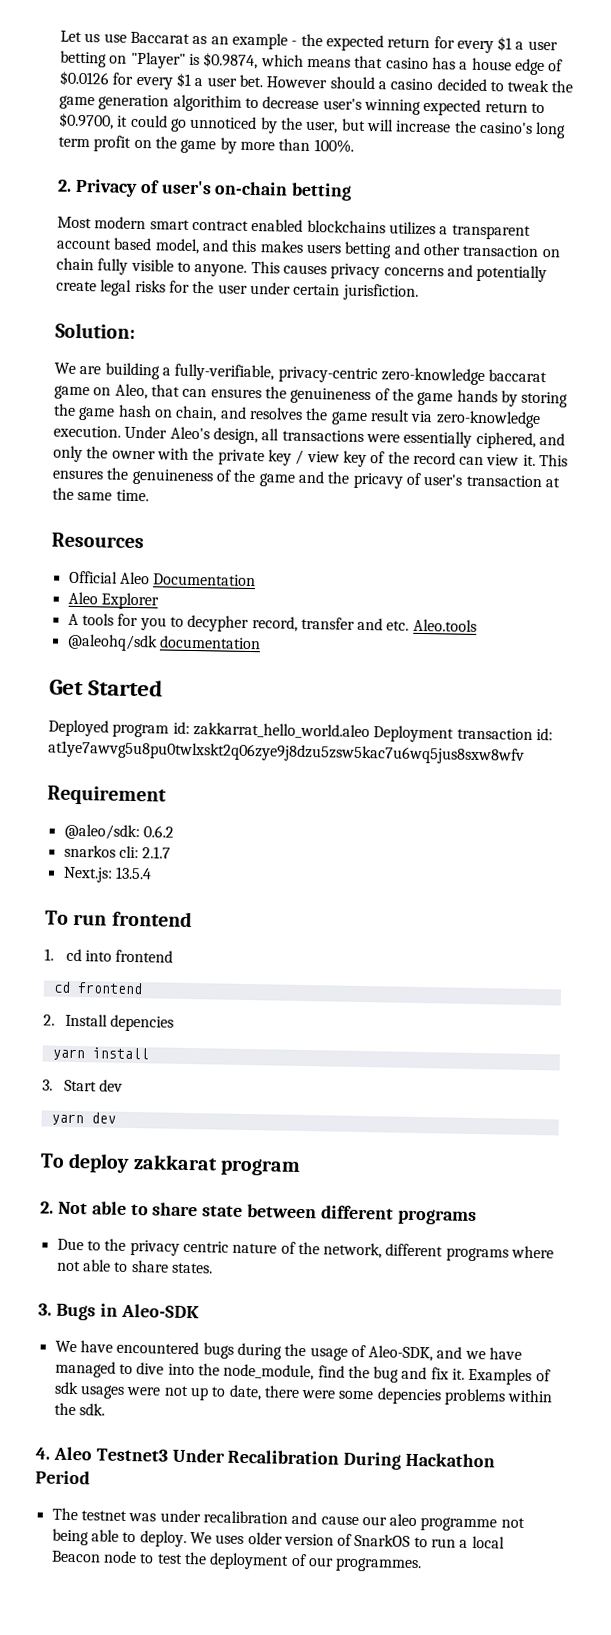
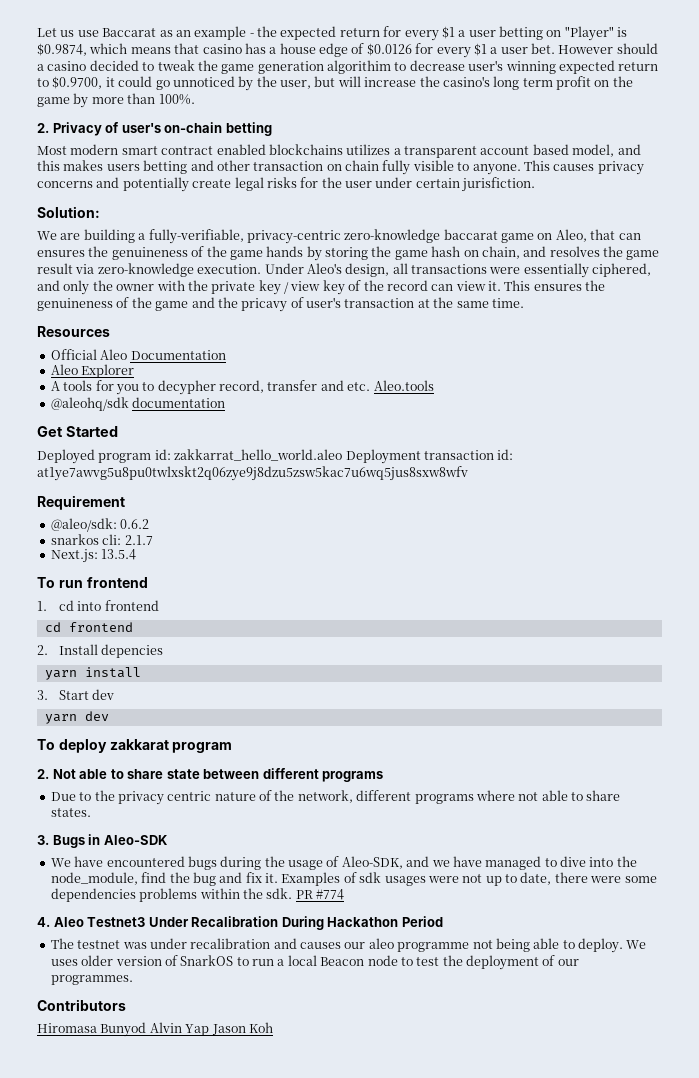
[376,1387,442,1405] depencies -> [50,888,136,902] dependencies
(105, 1409) none -> [295,889,344,900] PR #774
[320,1515,359,1526] cause -> [300,942,341,949] causes
(423, 1565) none -> [37,999,126,1011] [37,1022,273,1037] // Contributors // Hiromasa Bunyod Alvin Yap Jason Koh

